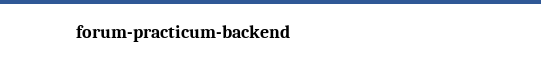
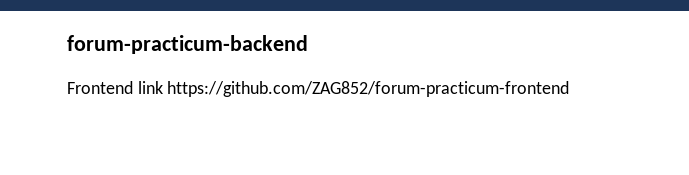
(290, 33) none -> [67,81,570,97] // Frontend link https://github.com/ZAG852/forum-practicum-frontend

